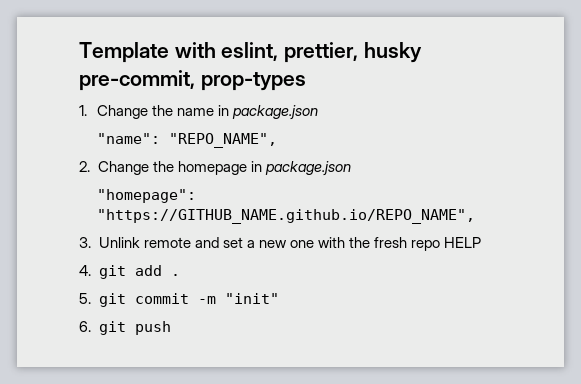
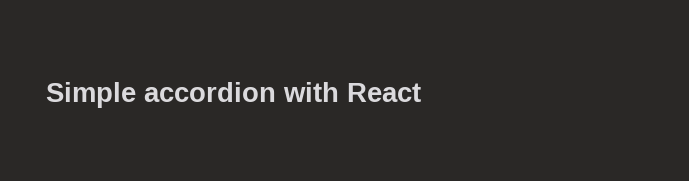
[79,42,422,63] [79,70,306,91] [79,105,319,120] [96,133,277,148] [79,161,351,176] [96,189,196,203] [96,209,475,224] [79,237,482,251] [79,265,180,279] [79,293,279,307] [79,321,171,335] Template with eslint, prettier, husky pre-commit, prop-types // 1. Change the name in package.json // "name": "REPO_NAME", // 2. Change the homepage in package.json // "homepage": "https://GITHUB_NAME.github.io/REPO_NAME", // 3. Unlink remote and set a new one with the fresh repo HELP // 4. git add . // 5. git commit -m "init" // 6. git push -> [46,82,421,108] Simple accordion with React

